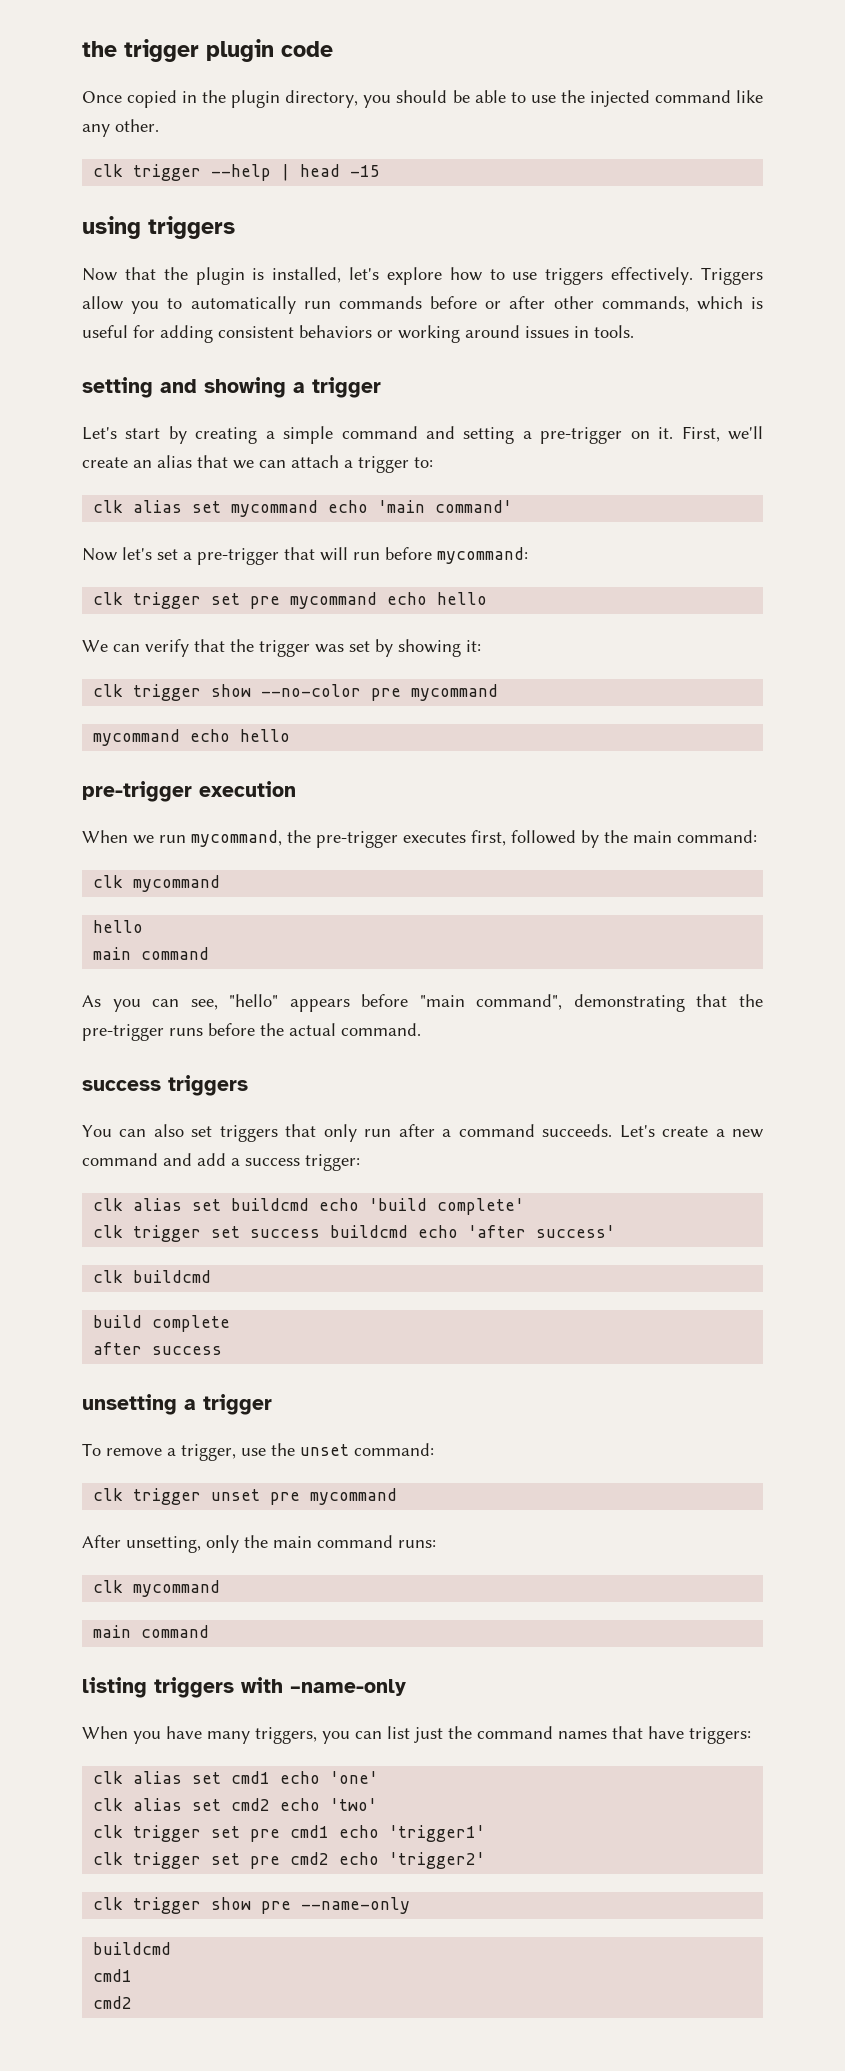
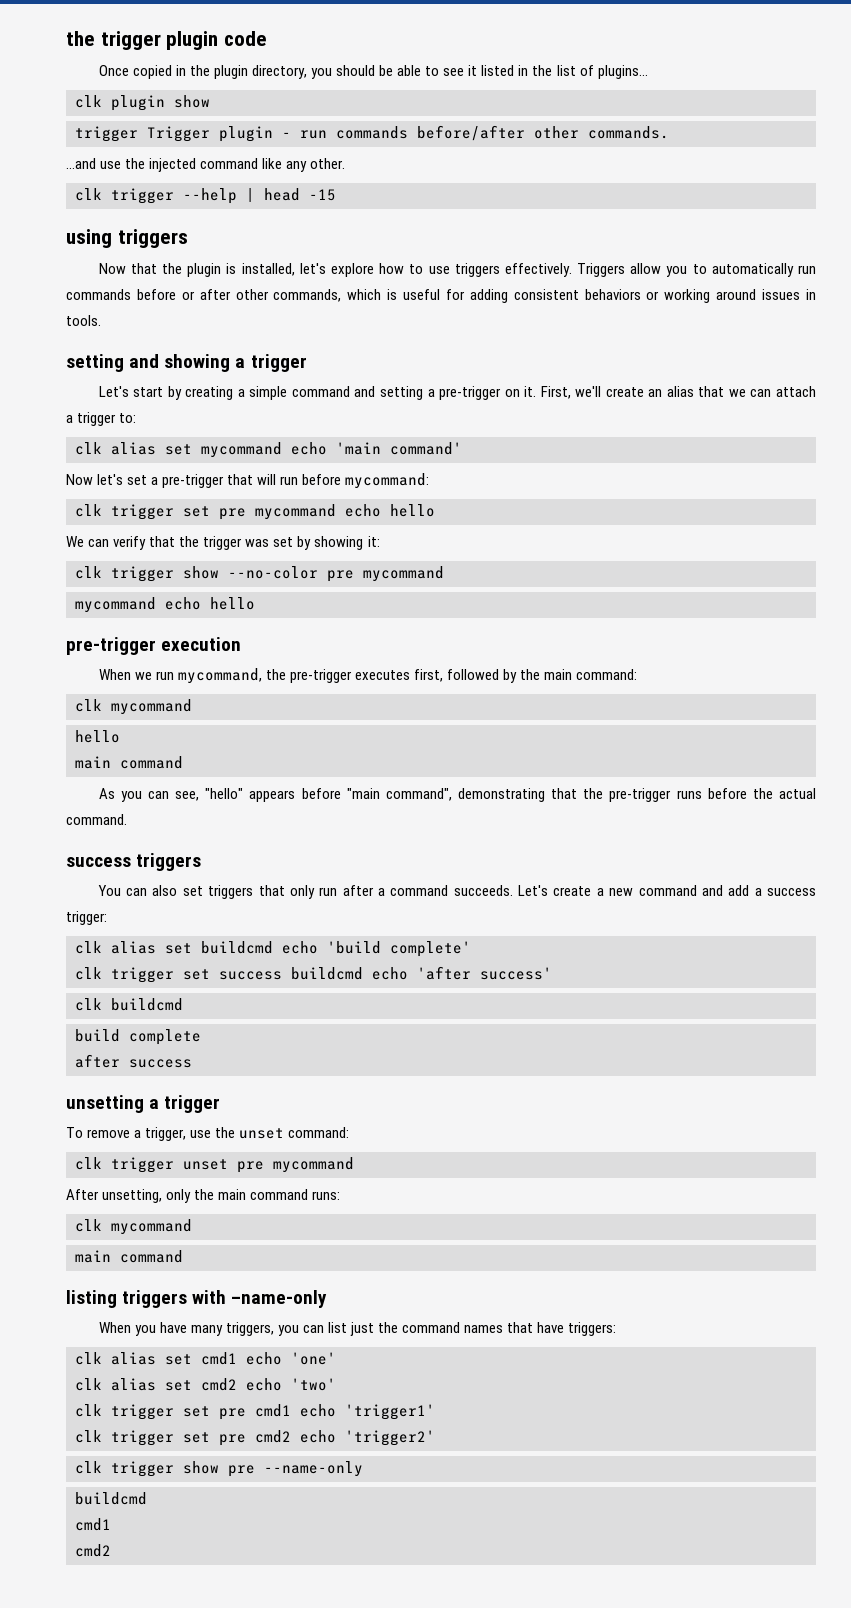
(526, 97) none -> [443,65,648,79] [75,95,210,111] [75,125,669,142] [66,158,96,169] see it listed in the list of plugins… // clk plugin show // trigger Trigger plugin - run commands before/after other commands. // …and

